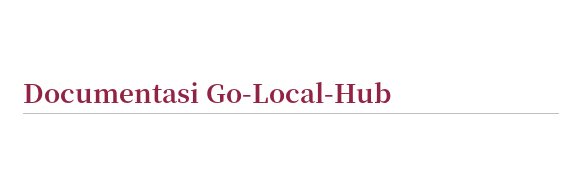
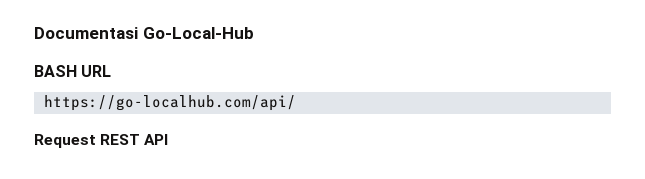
(392, 92) none -> [34,65,112,77] [43,95,296,111] [34,134,169,148] // BASH URL // https://go-localhub.com/api/ // Request REST API

